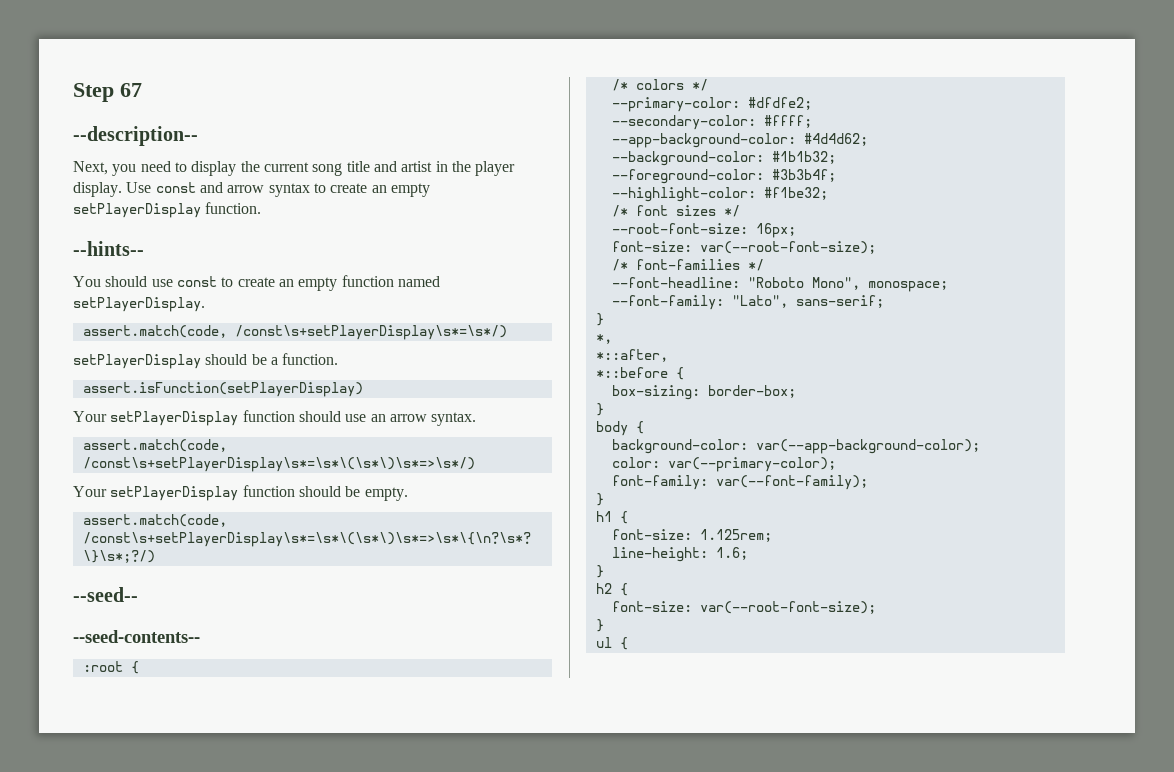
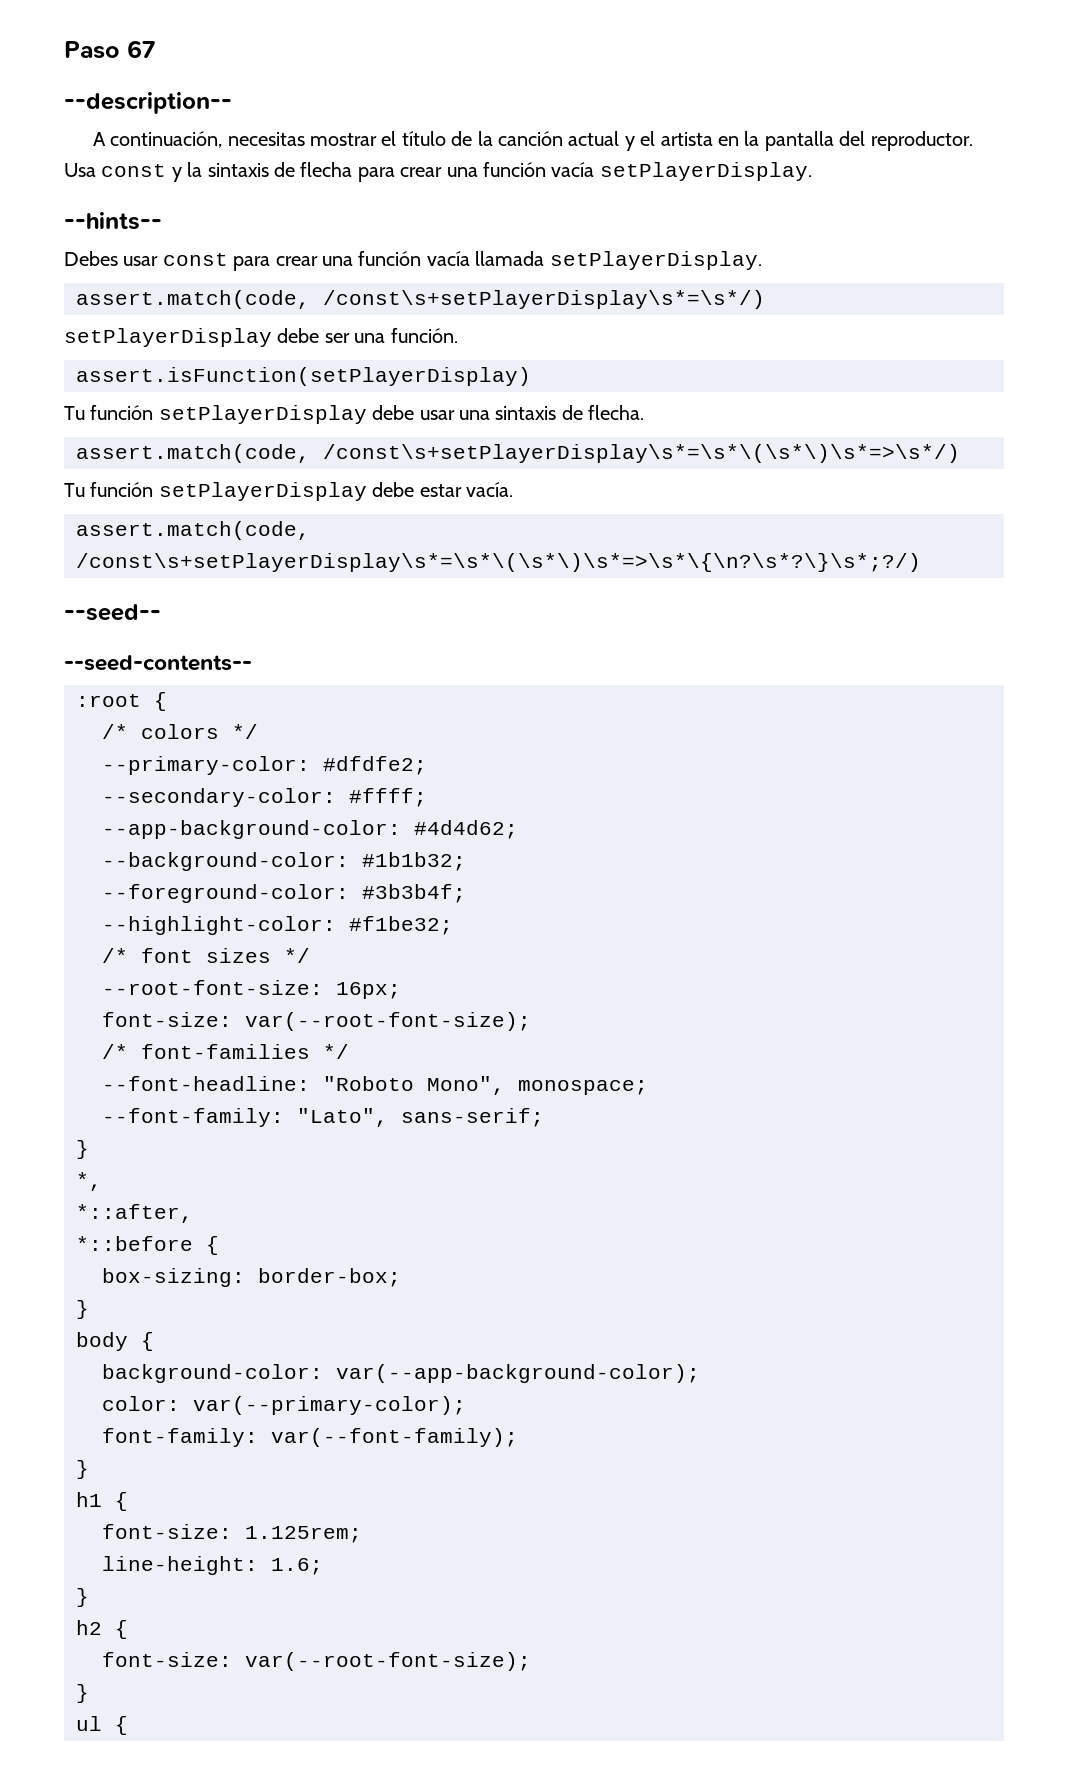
[73,83,114,102] Step -> [64,41,120,59] Paso
[73,161,516,176] [73,182,430,197] [73,202,262,218] [73,241,144,256] [73,275,440,291] [73,297,205,312] [82,325,507,340] [73,353,339,369] [82,382,363,397] [73,410,477,426] [82,439,227,452] [82,457,475,472] [73,485,408,501] Next, you need to display the current song title and artist in the player display. Use const and arrow syntax to create an empty setPlayerDisplay function. // --hints-- // You should use const to create an empty function named setPlayerDisplay. // assert.match(code, /const\s+setPlayerDisplay\s*=\s*/) // setPlayerDisplay should be a function. // assert.isFunction(setPlayerDisplay) // Your setPlayerDisplay function should use an arrow syntax. // assert.match(code, /const\s+setPlayerDisplay\s*=\s*\(\s*\)\s*=>\s*/) // Your setPlayerDisplay function should be empty. -> [92,131,973,151] [64,162,812,182] [64,212,162,230] [64,251,762,271] [76,290,765,309] [64,328,458,347] [76,367,531,386] [64,405,645,424] [76,444,960,463] [64,482,513,501] A continuación, necesitas mostrar el título de la canción actual y el artista en la pantalla del reproductor. Usa const y la sintaxis de flecha para crear una función vacía setPlayerDisplay. // --hints-- // Debes usar const para crear una función vacía llamada setPlayerDisplay. // assert.match(code, /const\s+setPlayerDisplay\s*=\s*/) // setPlayerDisplay debe ser una función. // assert.isFunction(setPlayerDisplay) // Tu función setPlayerDisplay debe usar una sintaxis de flecha. // assert.match(code, /const\s+setPlayerDisplay\s*=\s*\(\s*\)\s*=>\s*/) // Tu función setPlayerDisplay debe estar vacía.

